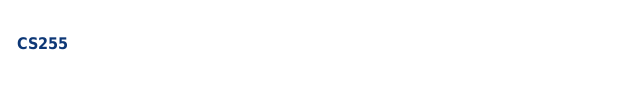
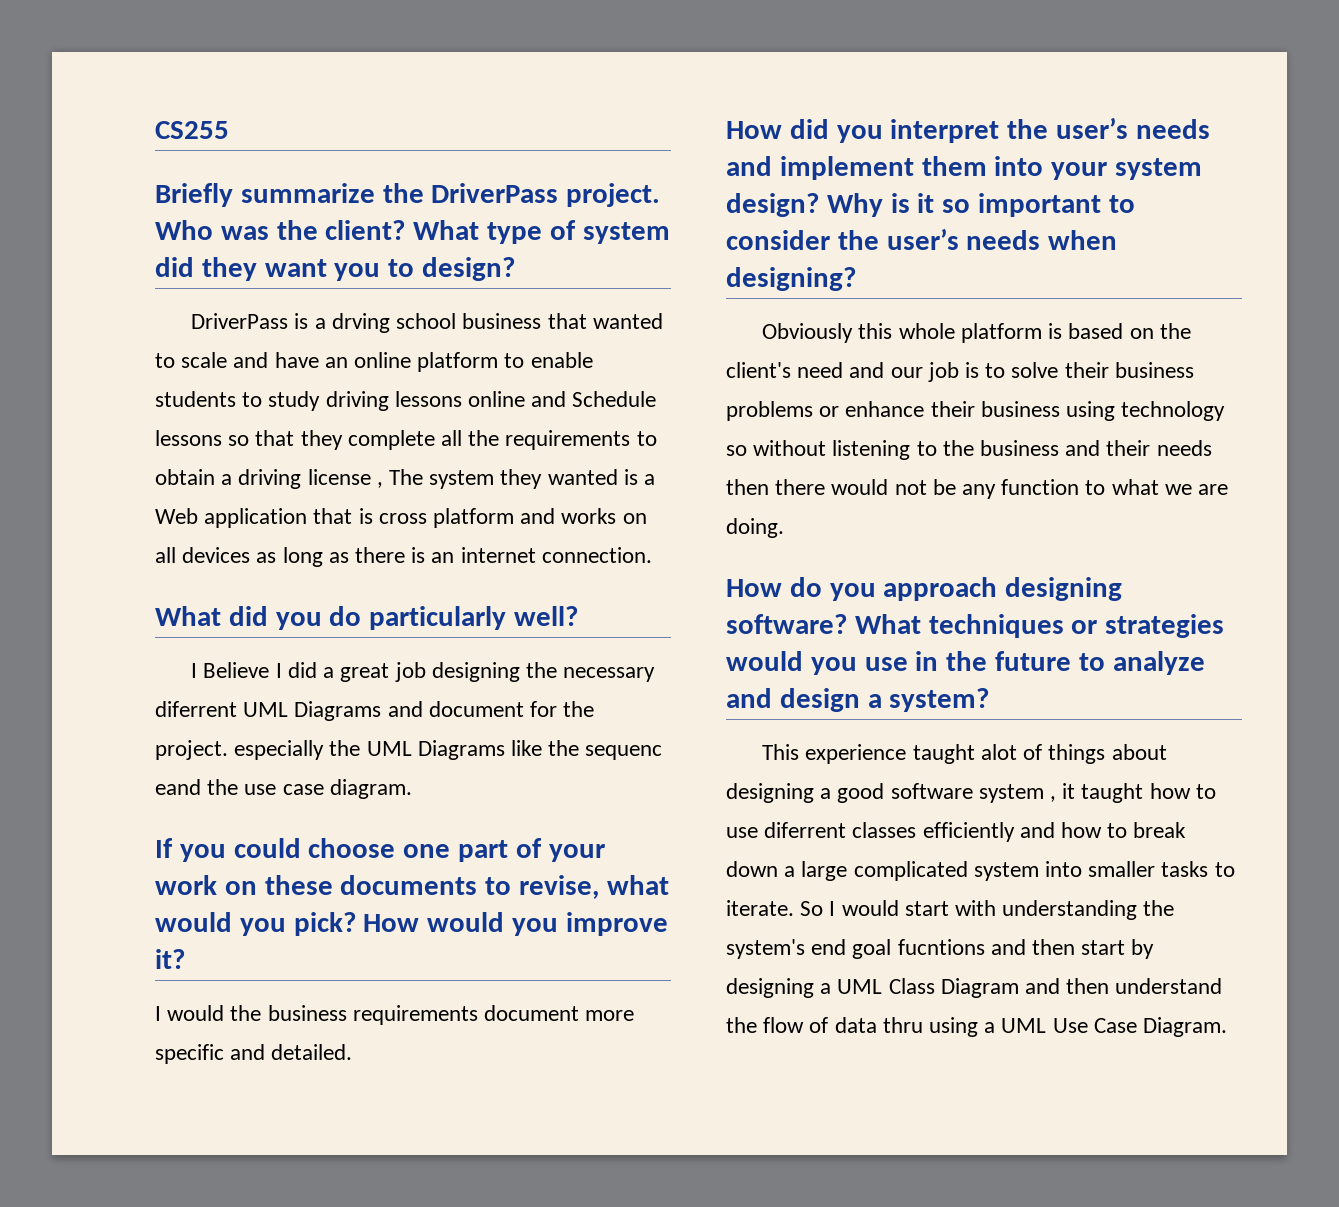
(68, 43) none -> [155,183,661,207] [155,220,670,244] [155,257,516,281] [191,313,663,333] [155,352,593,372] [155,391,657,411] [155,430,657,450] [155,469,656,489] [155,508,647,528] [155,547,652,567] [155,606,579,630] [191,662,656,682] [155,701,595,721] [155,740,663,760] [155,779,412,799] [155,838,605,862] [155,875,669,899] [155,912,668,936] [155,949,185,969] [155,1005,635,1025] [155,1044,353,1064] [726,117,1210,143] [726,156,1203,180] [726,193,1135,217] [726,228,1118,250] [726,267,856,291] [762,323,1191,343] [726,362,1194,382] [726,401,1226,421] [726,440,1212,460] [726,479,1229,499] [726,518,784,538] [726,577,1123,601] [726,614,1225,638] [726,651,1205,675] [726,688,990,712] [762,744,1167,764] [726,783,1216,803] [726,822,1187,842] [726,861,1235,881] [726,900,1175,920] [726,939,1155,959] [726,978,1223,998] [726,1017,1228,1037] // Briefly summarize the DriverPass project. Who was the client? What type of system did they want you to design? // DriverPass is a drving school business that wanted to scale and have an online platform to enable students to study driving lessons online and Schedule lessons so that they complete all the requirements to obtain a driving license , The system they wanted is a Web application that is cross platform and works on all devices as long as there is an internet connection. // What did you do particularly well? // I Believe I did a great job designing the necessary diferrent UML Diagrams and document for the project. especially the UML Diagrams like the sequenc eand the use case diagram. // If you could choose one part of your work on these documents to revise, what would you pick? How would you improve it? // I would the business requirements document more specific and detailed. // How did you interpret the user’s needs and implement them into your system design? Why is it so important to consider the user’s needs when designing? // Obviously this whole platform is based on the client's need and our job is to solve their business problems or enhance their business using technology so without listening to the business and their needs then there would not be any function to what we are doing. // How do you approach designing software? What techniques or strategies would you use in the future to analyze and design a system? // This experience taught alot of things about designing a good software system , it taught how to use diferrent classes efficiently and how to break down a large complicated system into smaller tasks to iterate. So I would start with understanding the system's end goal fucntions and then start by designing a UML Class Diagram and then understand the flow of data thru using a UML Use Case Diagram.

